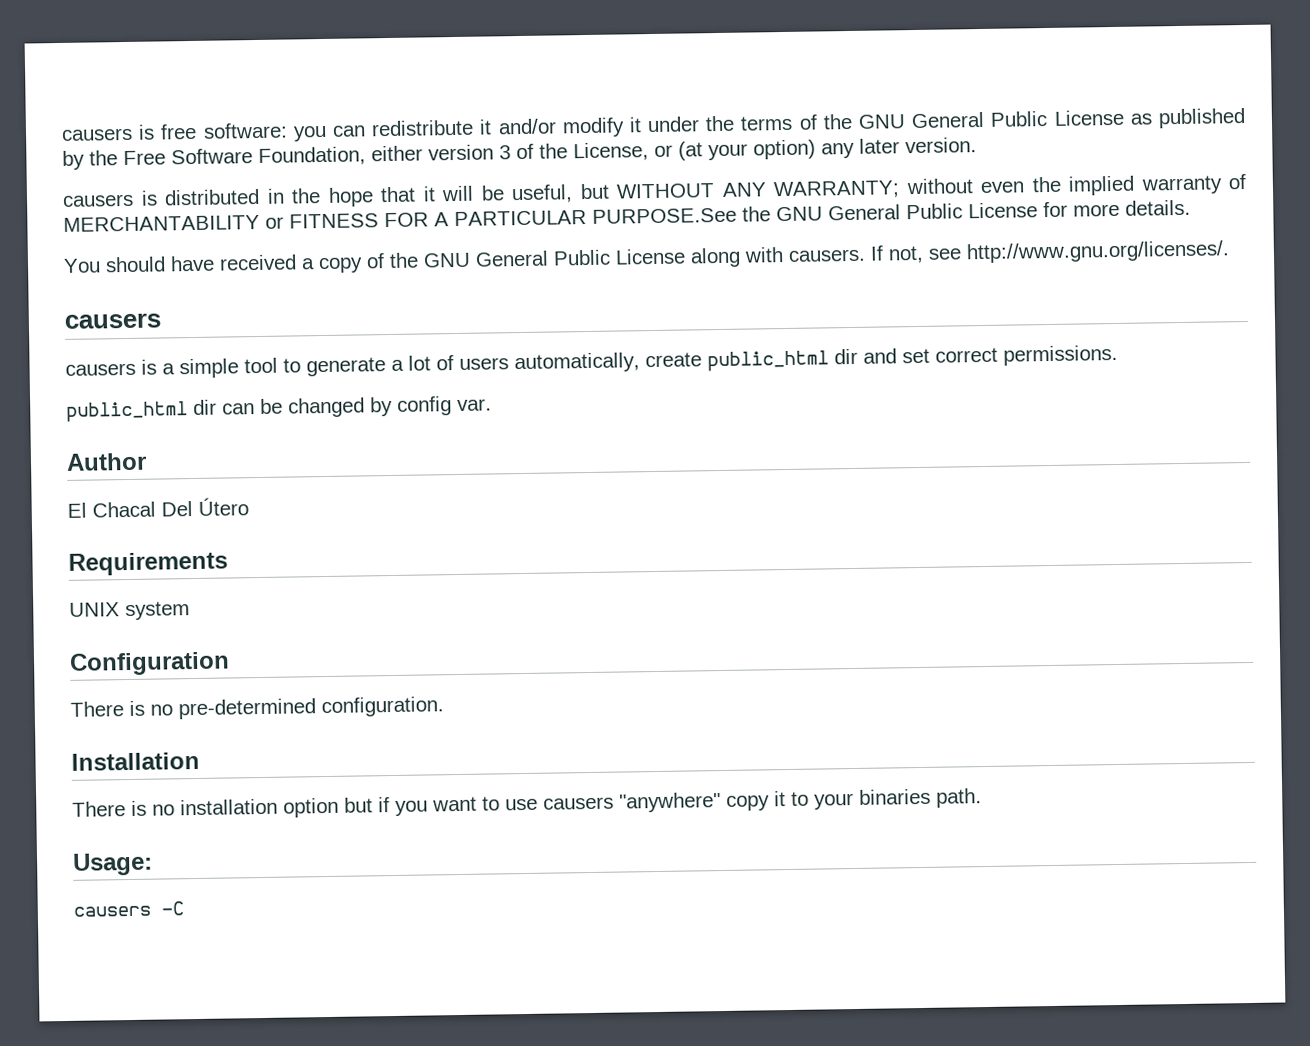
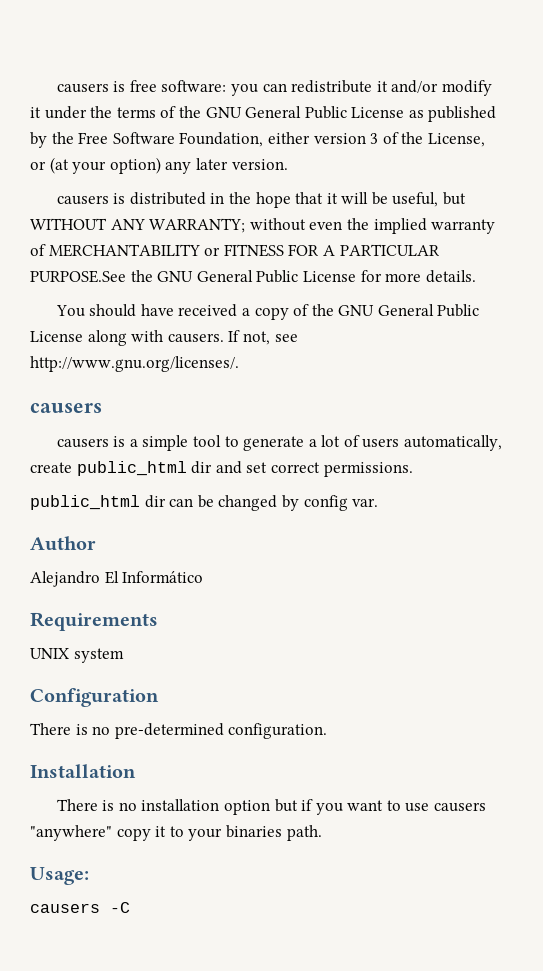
[67,497,249,518] El Chacal Del Útero -> [30,571,204,587] Alejandro El Informático

